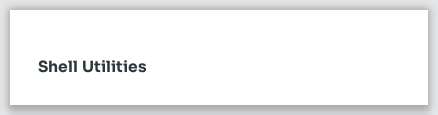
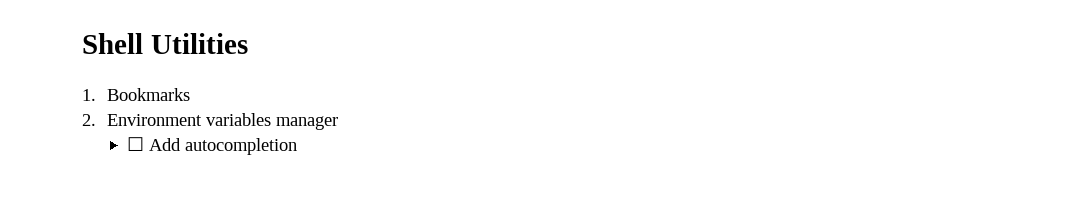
(148, 66) none -> [82,88,190,101] [82,113,338,130] [126,137,297,155] // 1. Bookmarks // 2. Environment variables manager // ☐ Add autocompletion

